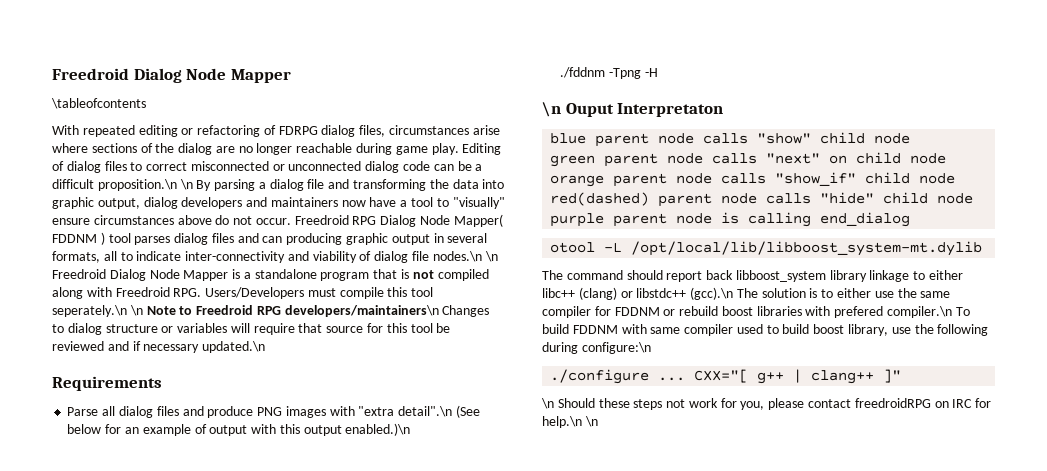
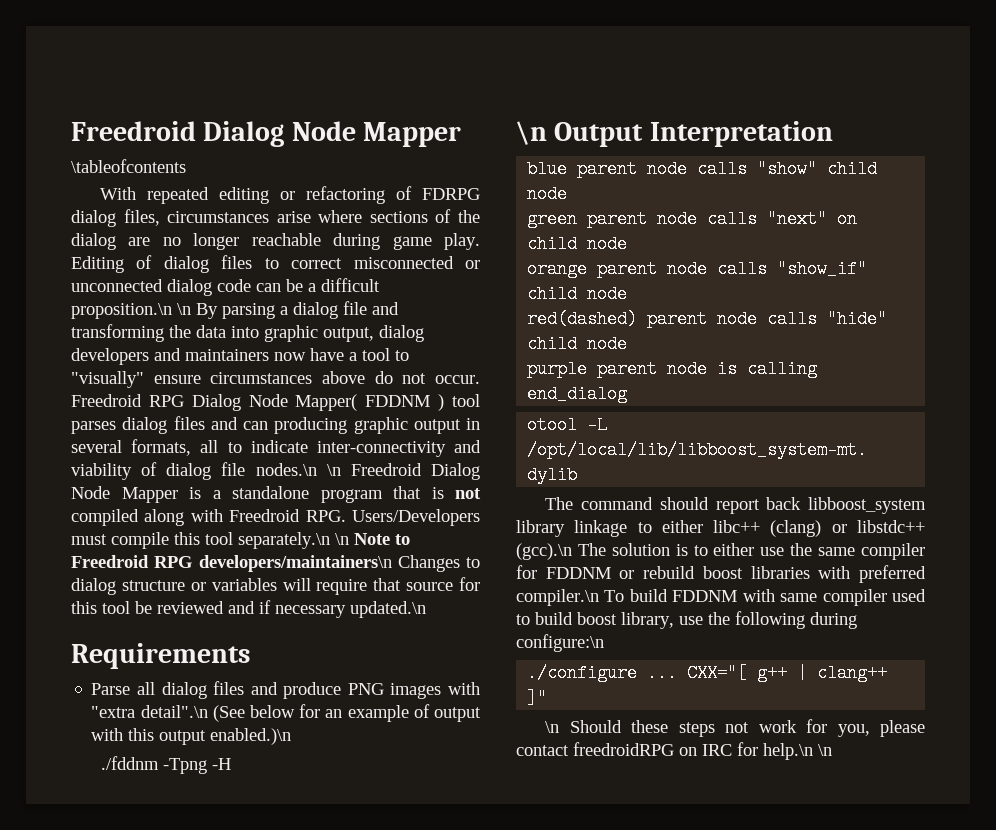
[52,305,127,317] seperately.\n -> [238,532,330,549] separately.\n
[565,103,724,117] Ouput Interpretaton -> [554,121,833,147] Output Interpretation
[834,306,884,318] prefered -> [859,565,926,583] preferred

